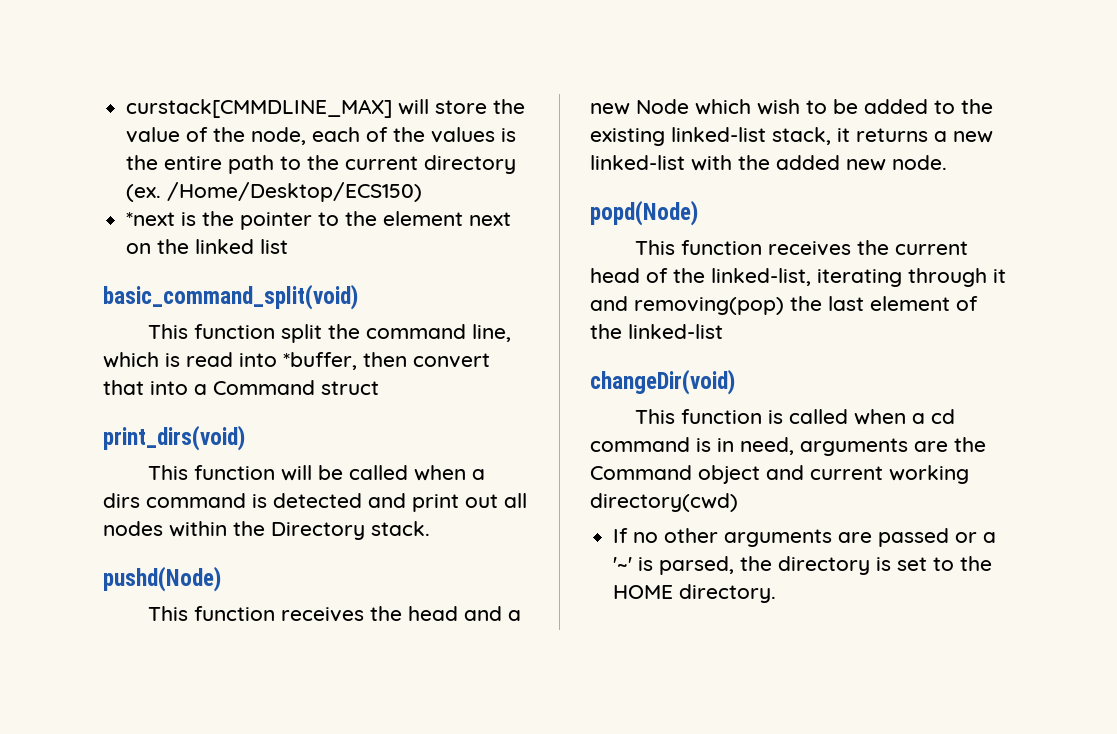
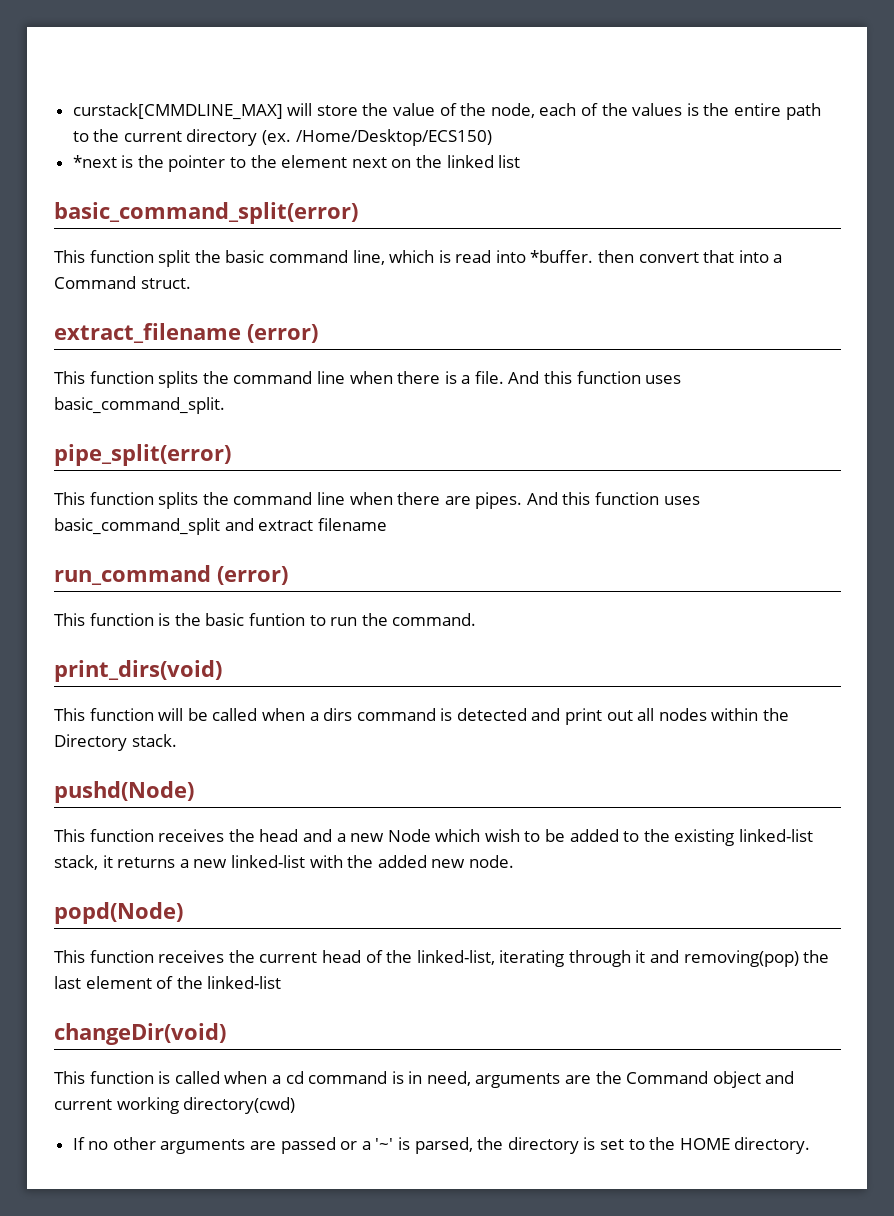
[103,284,358,310] basic_command_split(void) -> [54,202,358,224] basic_command_split(error)
(361, 331) none -> [225,250,265,263] basic
[283,352,357,370] *buffer, -> [530,250,594,263] *buffer.
[321,381,379,395] struct -> [140,278,191,289] [54,323,318,343] [54,371,682,388] [54,397,225,414] [54,444,231,466] [54,492,700,509] [54,518,387,535] [54,565,288,585] [54,613,477,626] struct. // extract_filename (error) // This function splits the command line when there is a file. And this function uses basic_command_split. // pipe_split(error) // This function splits the command line when there are pipes. And this function uses basic_command_split and extract filename // run_command (error) // This function is the basic funtion to run the command.

